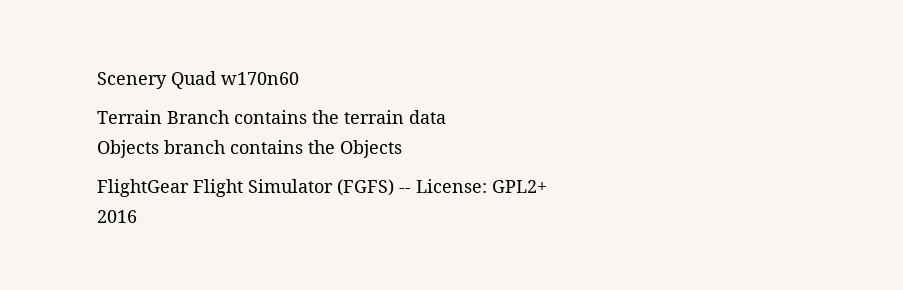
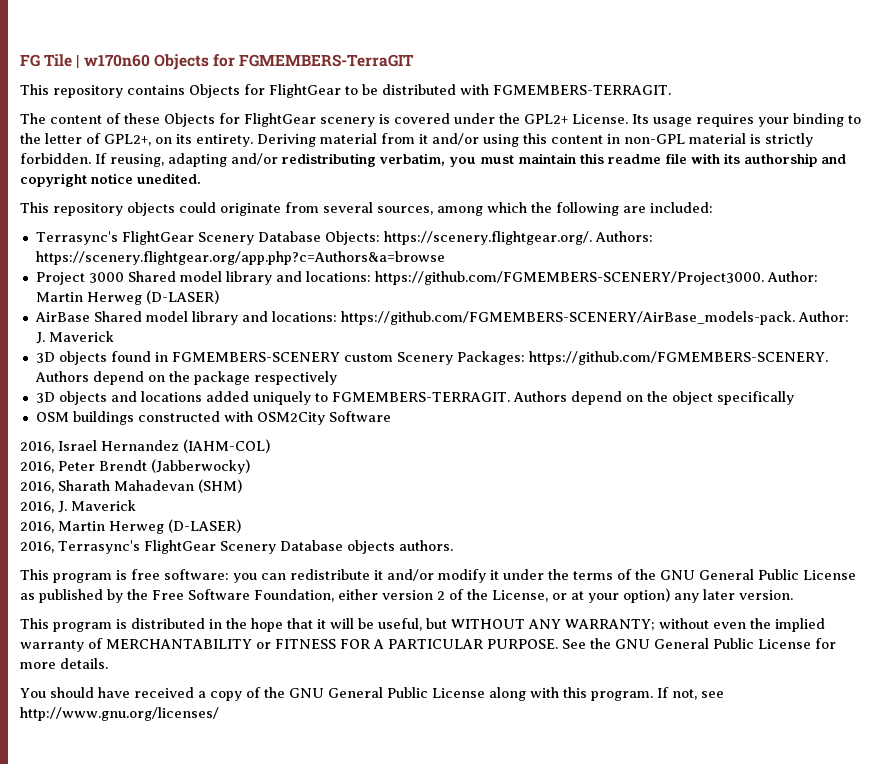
[97,71,299,89] [97,110,446,124] [97,140,402,158] [97,179,547,197] [97,210,137,223] Scenery Quad w170n60 // Terrain Branch contains the terrain data // Objects branch contains the Objects // FlightGear Flight Simulator (FGFS) -- License: GPL2+ // 2016 -> [20,54,415,70] [20,84,671,98] [20,113,861,127] [20,133,813,147] [20,153,846,167] [20,173,201,187] [20,202,713,216] [35,231,653,245] [35,251,445,265] [35,271,818,285] [35,290,219,305] [34,311,849,325] [35,331,114,344] [35,351,828,365] [34,371,337,385] [35,391,794,405] [35,411,391,425] [20,439,270,453] [20,459,250,474] [20,479,242,493] [20,500,136,513] [20,519,241,534] [20,540,453,554] [20,569,856,583] [20,588,793,603] [20,618,825,632] [20,638,836,652] [20,658,108,669] [20,687,724,701] [20,707,219,721] FG Tile | w170n60 Objects for FGMEMBERS-TerraGIT // This repository contains Objects for FlightGear to be distributed with FGMEMBERS-TERRAGIT. // The content of these Objects for FlightGear scenery is covered under the GPL2+ License. Its usage requires your binding to the letter of GPL2+, on its entirety. Deriving material from it and/or using this content in non-GPL material is strictly forbidden. If reusing, adapting and/or redistributing verbatim, you must maintain this readme file with its authorship and copyright notice unedited. // This repository objects could originate from several sources, among which the following are included: // Terrasync's FlightGear Scenery Database Objects: https://scenery.flightgear.org/. Authors: https://scenery.flightgear.org/app.php?c=Authors&a=browse // Project 3000 Shared model library and locations: https://github.com/FGMEMBERS-SCENERY/Project3000. Author: Martin Herweg (D-LASER) // AirBase Shared model library and locations: https://github.com/FGMEMBERS-SCENERY/AirBase_models-pack. Author: J. Maverick // 3D objects found in FGMEMBERS-SCENERY custom Scenery Packages: https://github.com/FGMEMBERS-SCENERY. Authors depend on the package respectively // 3D objects and locations added uniquely to FGMEMBERS-TERRAGIT. Authors depend on the object specifically // OSM buildings constructed with OSM2City Software // 2016, Israel Hernandez (IAHM-COL) // 2016, Peter Brendt (Jabberwocky) // 2016, Sharath Mahadevan (SHM) // 2016, J. Maverick // 2016, Martin Herweg (D-LASER) // 2016, Terrasync's FlightGear Scenery Database objects authors. // This program is free software: you can redistribute it and/or modify it under the terms of the GNU General Public License as published by the Free Software Foundation, either version 2 of the License, or at your option) any later version. // This program is distributed in the hope that it will be useful, but WITHOUT ANY WARRANTY; without even the implied warranty of MERCHANTABILITY or FITNESS FOR A PARTICULAR PURPOSE. See the GNU General Public License for more details. // You should have received a copy of the GNU General Public License along with this program. If not, see http://www.gnu.org/licenses/

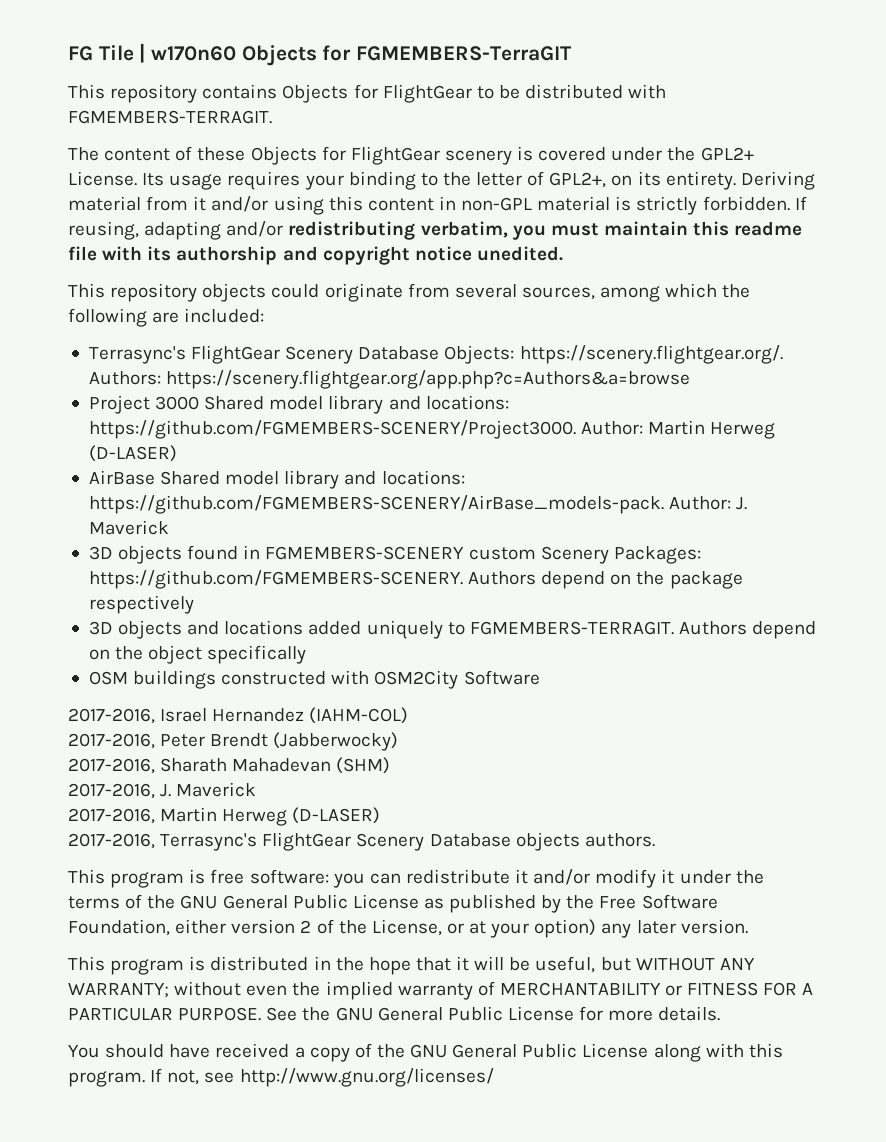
[20,441,54,453] 2016, -> [68,708,155,724] 2017-2016,
[20,461,54,473] 2016, -> [68,733,155,749] 2017-2016,
[20,481,54,493] 2016, -> [68,758,155,774] 2017-2016,
[20,500,136,513] [20,519,241,534] [20,541,54,553] 2016, J. Maverick // 2016, Martin Herweg (D-LASER) // 2016, -> [68,782,257,799] [68,807,381,826] [68,833,155,849] 2017-2016, J. Maverick // 2017-2016, Martin Herweg (D-LASER) // 2017-2016,

